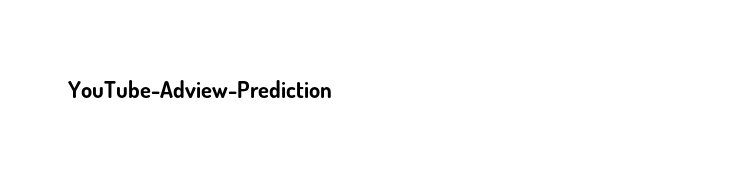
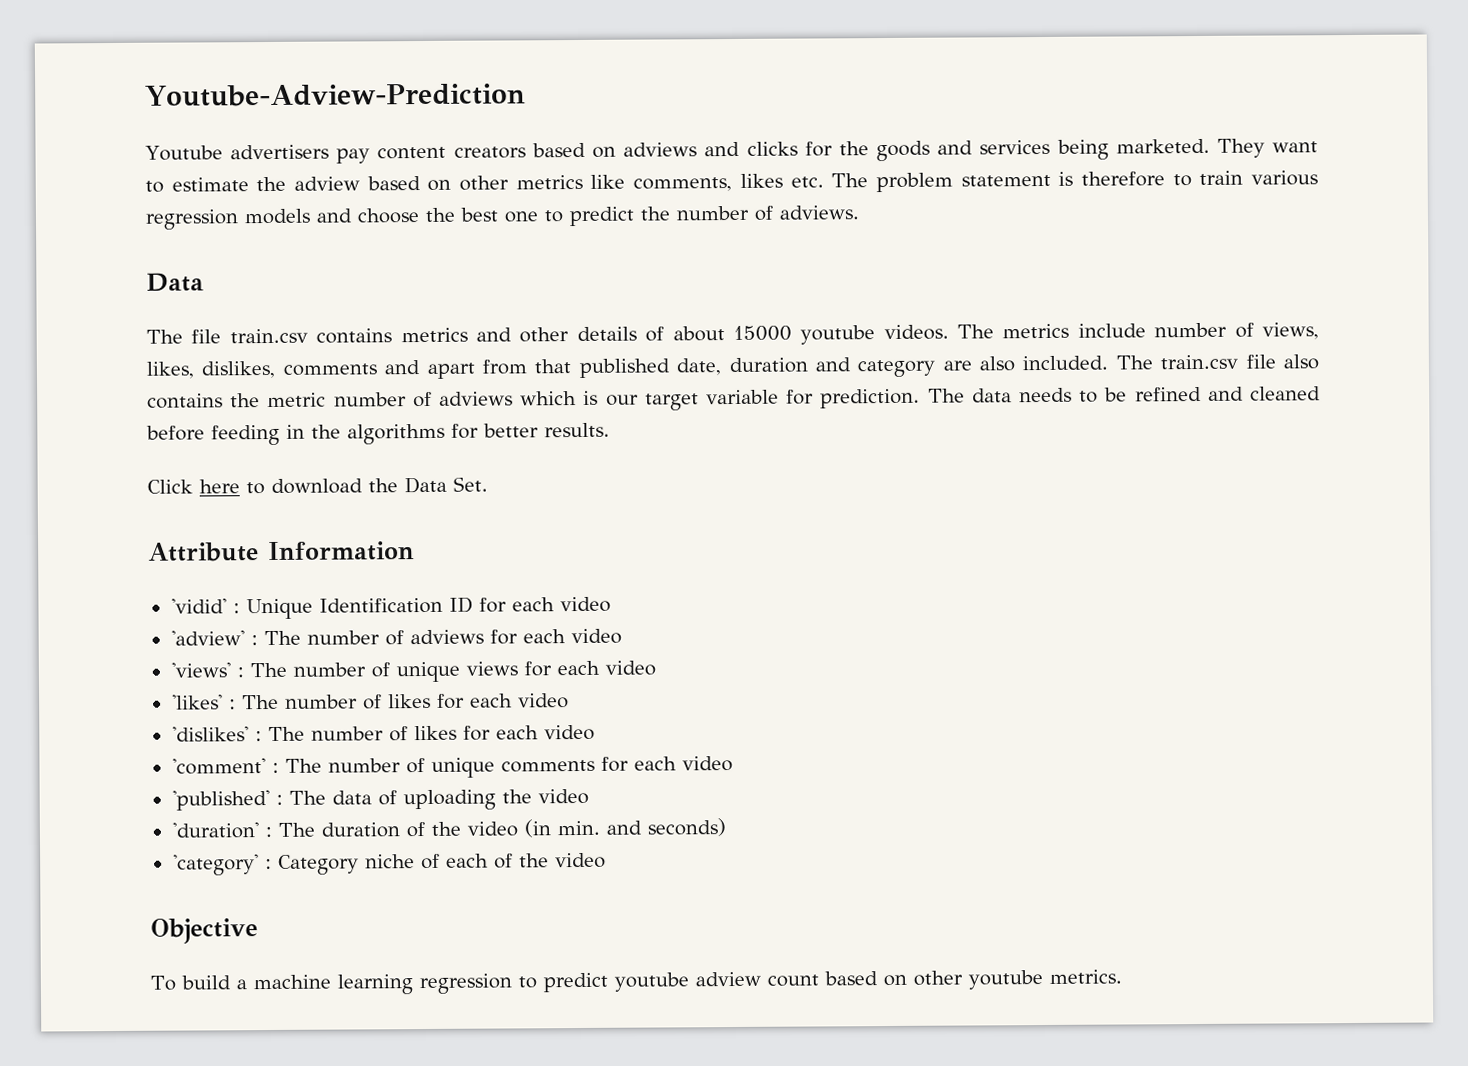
[68,80,332,98] YouTube-Adview-Prediction -> [145,83,526,107] [145,138,1318,164] [145,170,1319,193] [145,205,859,230] [146,272,204,292] [146,322,1320,345] [146,354,1320,379] [147,386,1322,411] [146,422,610,446] [147,476,488,495] [148,541,415,562] [170,596,611,620] [170,628,622,646] [170,660,656,683] [171,693,569,710] [171,724,595,742] [171,756,733,778] [171,788,589,811] [171,818,726,839] [172,852,606,876] [150,918,258,944] [150,969,1122,995] Youtube-Adview-Prediction // Youtube advertisers pay content creators based on adviews and clicks for the goods and services being marketed. They want to estimate the adview based on other metrics like comments, likes etc. The problem statement is therefore to train various regression models and choose the best one to predict the number of adviews. // Data // The file train.csv contains metrics and other details of about 15000 youtube videos. The metrics include number of views, likes, dislikes, comments and apart from that published date, duration and category are also included. The train.csv file also contains the metric number of adviews which is our target variable for prediction. The data needs to be refined and cleaned before feeding in the algorithms for better results. // Click here to download the Data Set. // Attribute Information // 'vidid' : Unique Identification ID for each video // 'adview' : The number of adviews for each video // 'views' : The number of unique views for each video // 'likes' : The number of likes for each video // 'dislikes' : The number of likes for each video // 'comment' : The number of unique comments for each video // 'published' : The data of uploading the video // 'duration' : The duration of the video (in min. and seconds) // 'category' : Category niche of each of the video // Objective // To build a machine learning regression to predict youtube adview count based on other youtube metrics.

